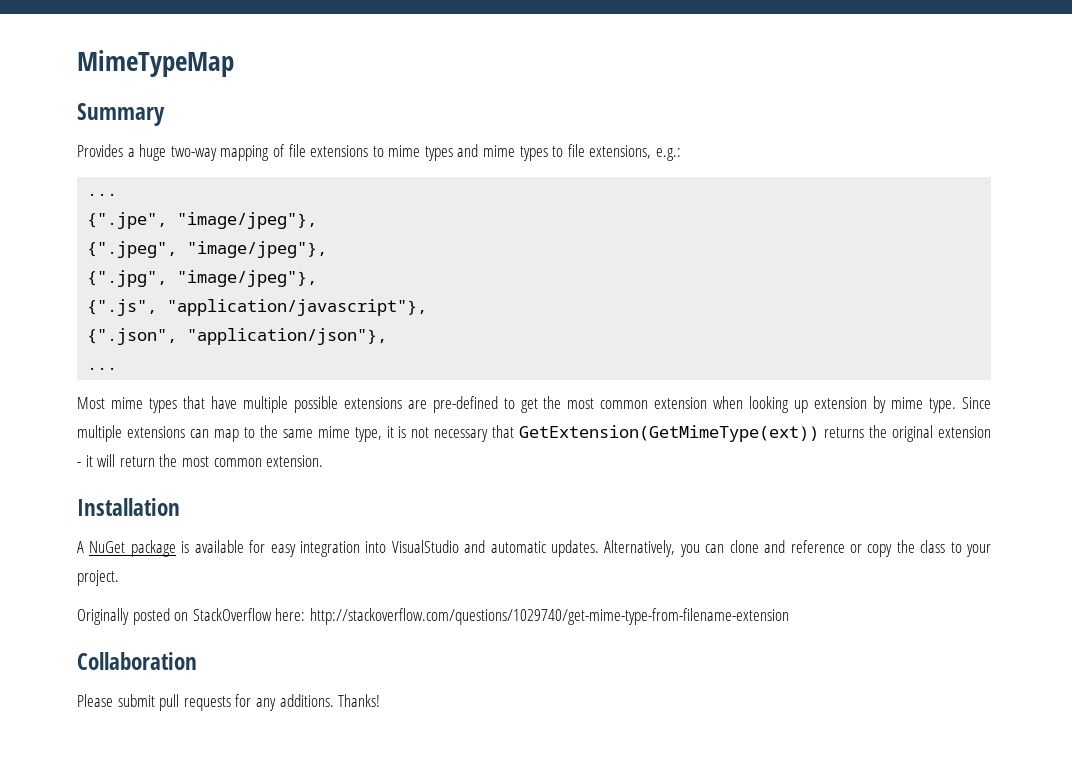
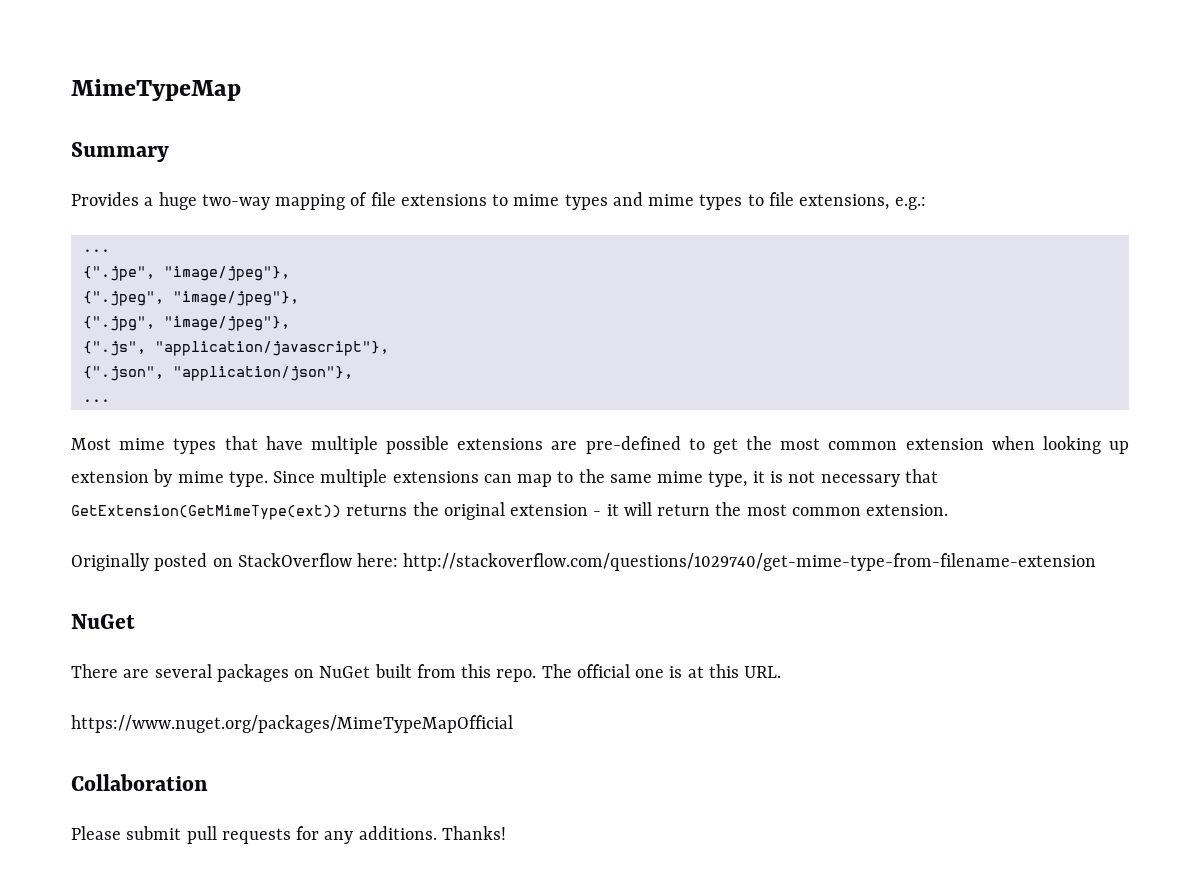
[77,498,180,516] [77,540,991,557] [77,570,119,586] // Installation // A NuGet package is available for easy integration into VisualStudio and automatic updates. Alternatively, you can clone and reference or copy the class to your project. -> (949, 510) none
(789, 616) none -> [71,614,135,629] [71,664,782,682] [71,715,513,733] // NuGet // There are several packages on NuGet built from this repo. The official one is at this URL. // https://www.nuget.org/packages/MimeTypeMapOfficial

